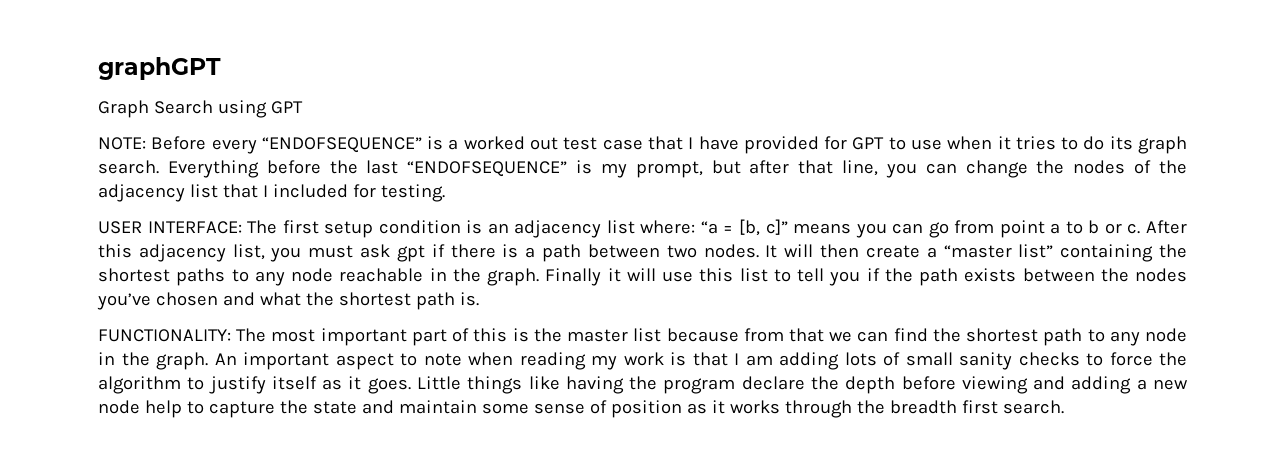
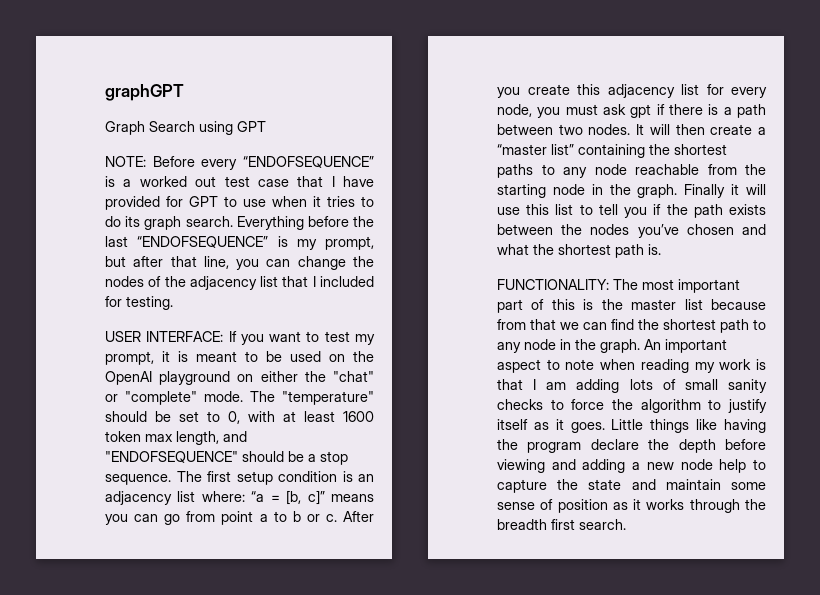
(242, 227) none -> [228,331,375,345] [105,351,374,365] [105,371,374,385] [105,391,374,405] [105,411,374,424] [105,431,247,445] [105,451,348,465] [105,474,171,485] If you want to test my prompt, it is meant to be used on the OpenAI playground on either the "chat" or "complete" mode. The "temperature" should be set to 0, with at least 1600 token max length, and "ENDOFSEQUENCE" should be a stop sequence.
[98,244,265,262] this adjacency list, -> [497,84,767,98] [497,104,532,117] you create this adjacency list for every node,
(424, 275) none -> [707,164,766,175] [497,184,585,198] from the starting node

